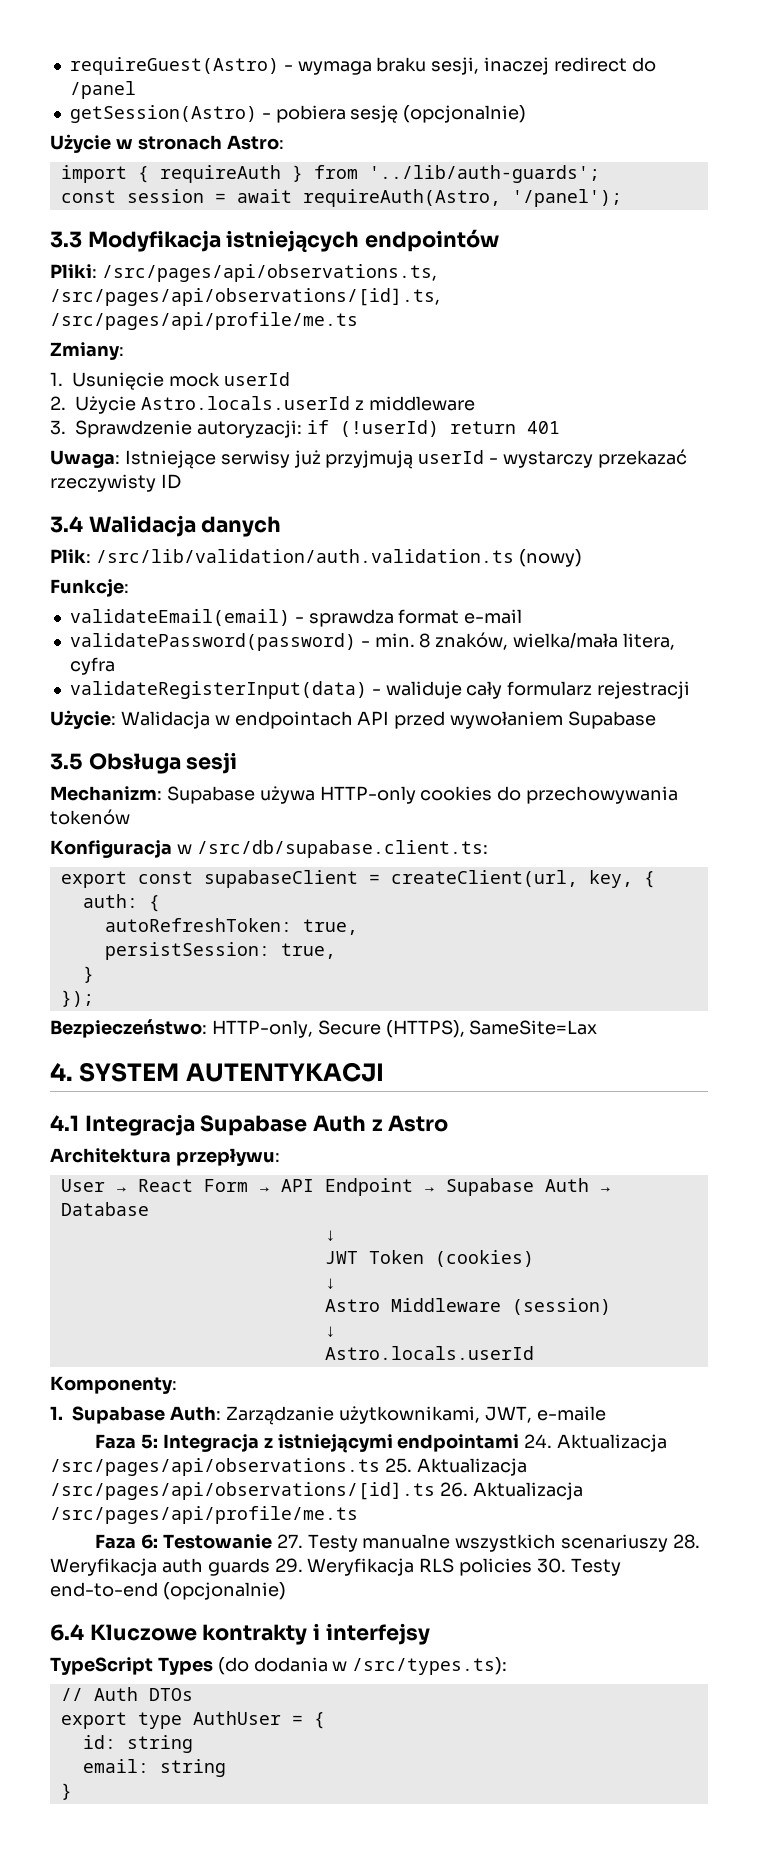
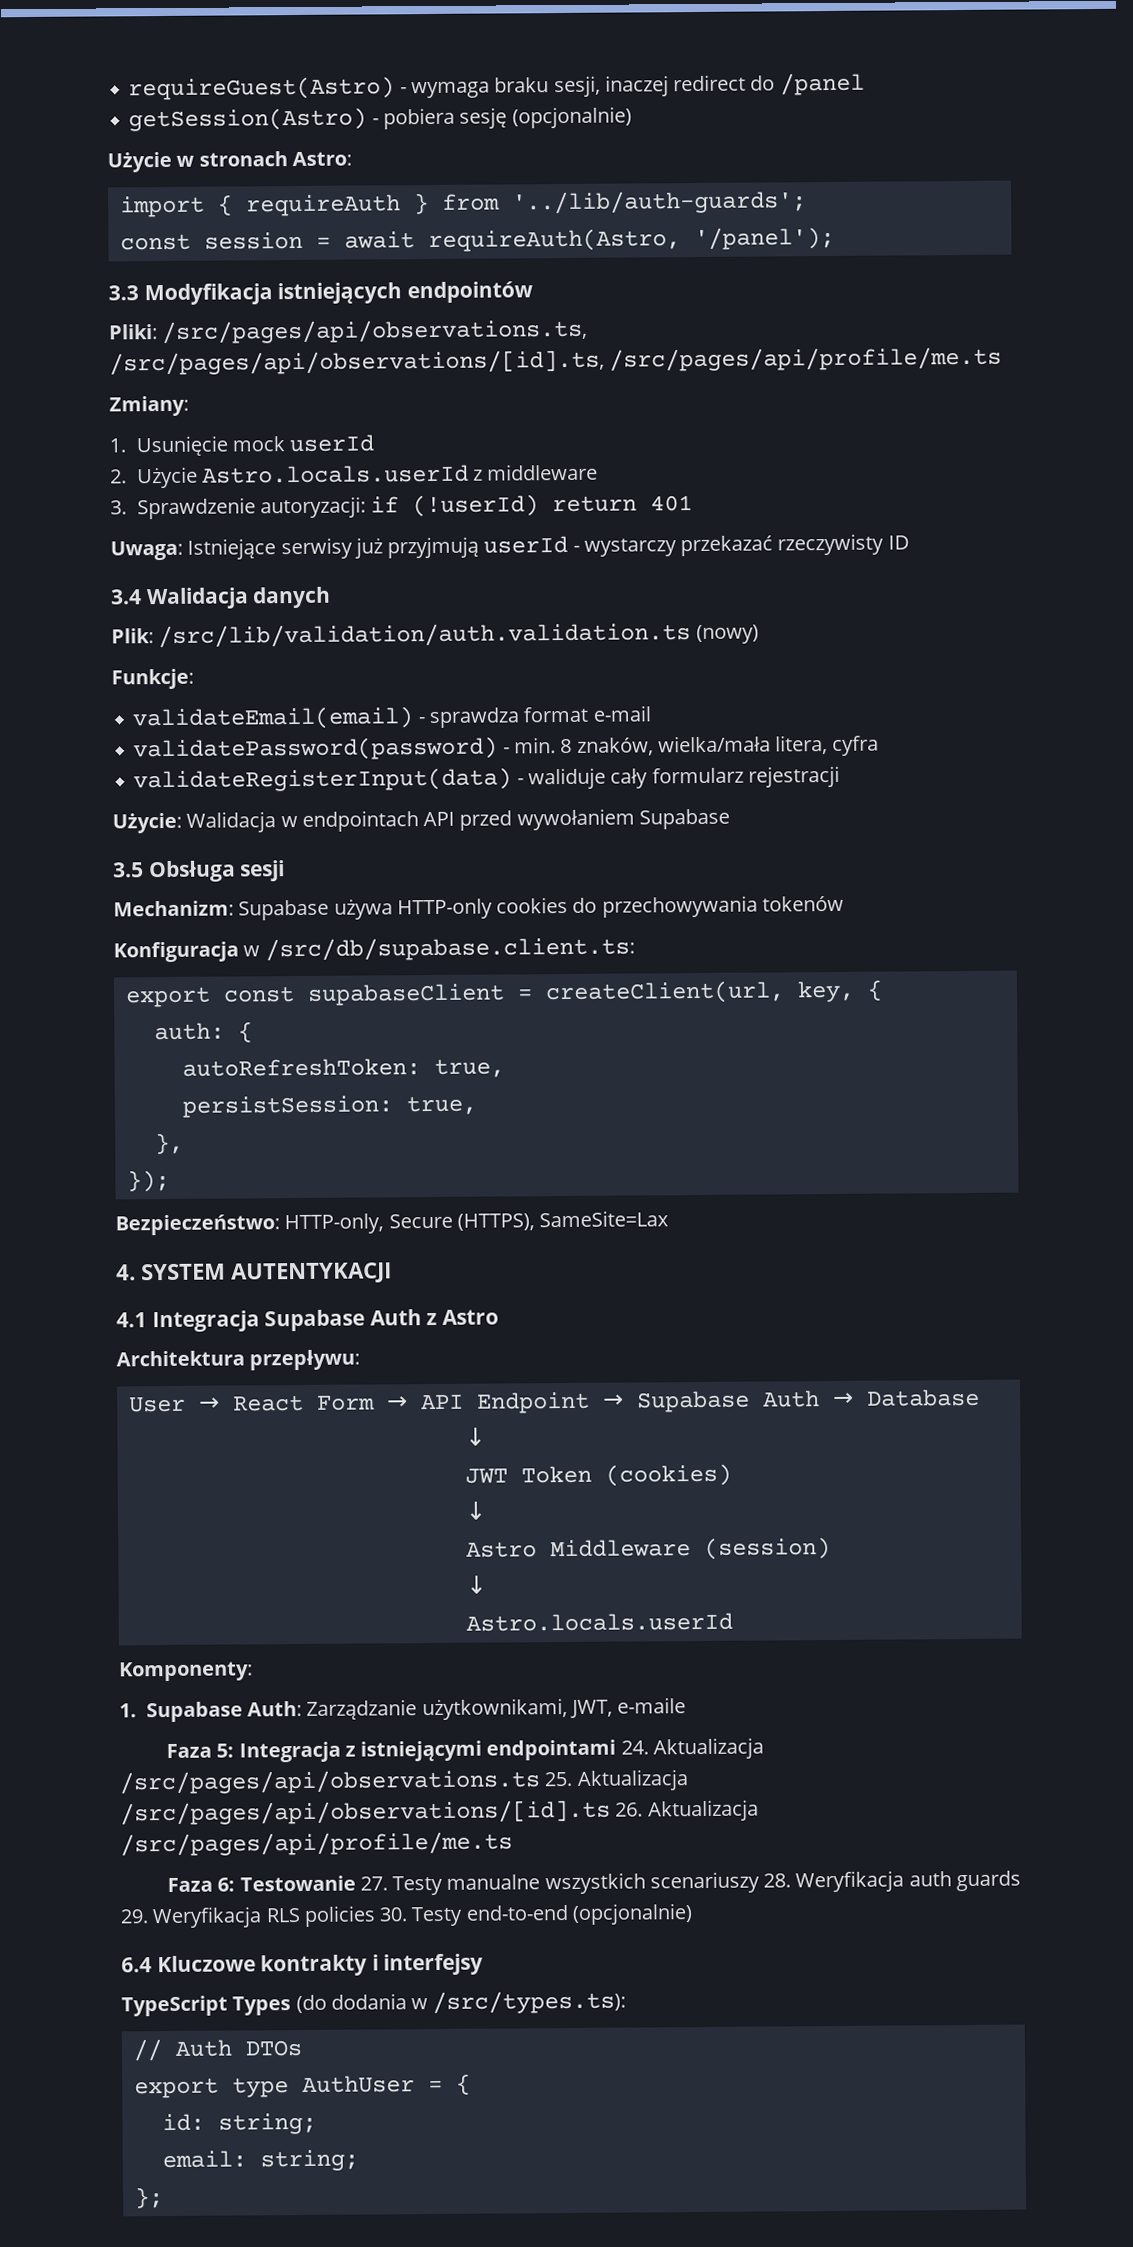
[82,966,94,983] } -> [154,1132,184,1155] },
[126,1735,193,1753] string -> [217,2112,317,2135] string;
[159,1759,226,1777] [60,1783,72,1800] string // } -> [259,2149,359,2172] [133,2187,164,2209] string; // };

